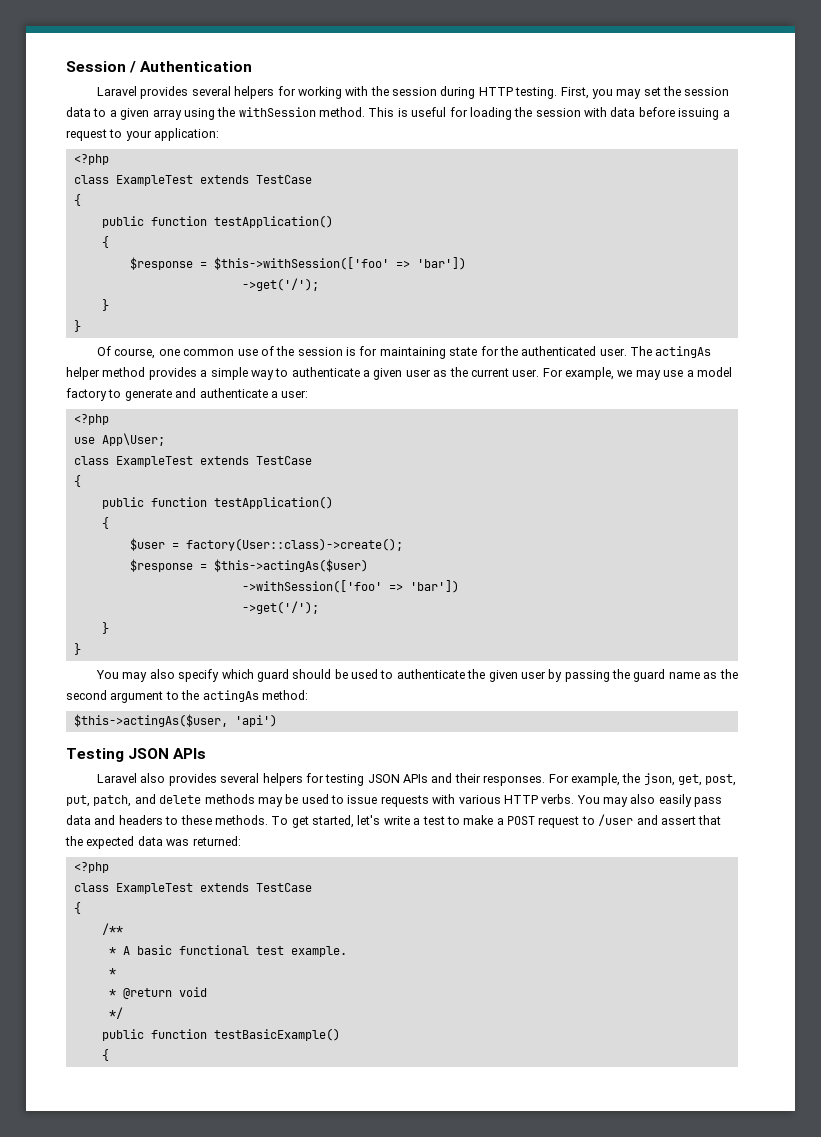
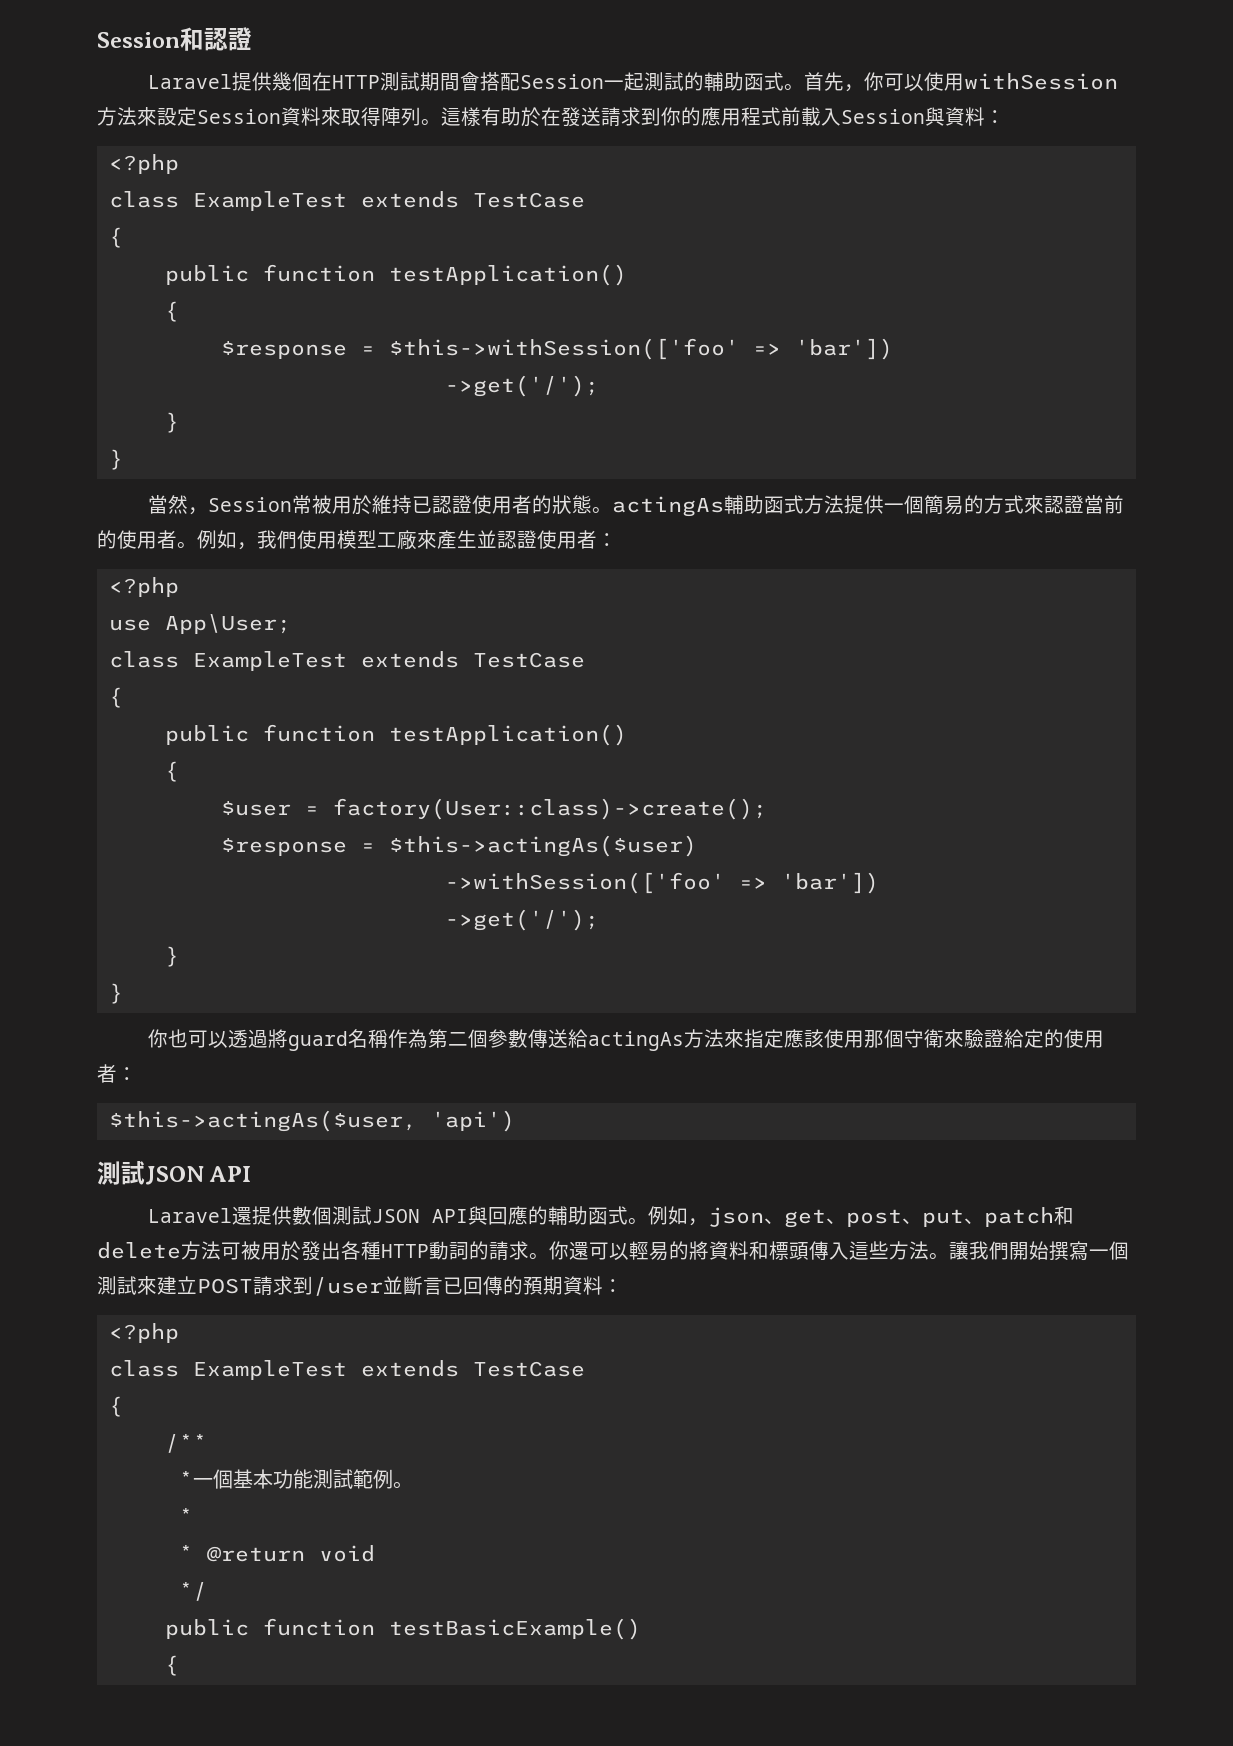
[66,61,253,73] [97,86,730,99] [66,107,730,120] [66,128,220,141] Session / Authentication // Laravel provides several helpers for working with the session during HTTP testing. First, you may set the session data to a given array using the withSession method. This is useful for loading the session with data before issuing a request to your application: -> [97,27,252,51] [147,72,1118,92] [97,107,1005,127] Session和認證 // Laravel提供幾個在HTTP測試期間會搭配Session一起測試的輔助函式。首先，你可以使用withSession方法來設定Session資料來取得陣列。這樣有助於在發送請求到你的應用程式前載入Session與資料：
[97,346,712,359] [66,367,732,380] [66,388,309,401] Of course, one common use of the session is for maintaining state for the authenticated user. The actingAs helper method provides a simple way to authenticate a given user as the current user. For example, we may use a model factory to generate and authenticate a user: -> [147,495,1124,517] [97,530,617,550] 當然，Session常被用於維持已認證使用者的狀態。actingAs輔助函式方法提供一個簡易的方式來認證當前的使用者。例如，我們使用模型工廠來產生並認證使用者：
[96,669,738,682] [66,690,308,703] [73,714,277,727] [66,748,207,762] [97,773,737,786] [66,794,723,807] [66,814,722,828] [65,836,241,849] You may also specify which guard should be used to authenticate the given user by passing the guard name as the second argument to the actingAs method: // $this->actingAs($user, 'api') // Testing JSON APIs // Laravel also provides several helpers for testing JSON APIs and their responses. For example, the json, get, post, put, patch, and delete methods may be used to issue requests with various HTTP verbs. You may also easily pass data and headers to these methods. To get started, let's write a test to make a POST request to /user and assert that the expected data was returned: -> [147,1029,1104,1051] [97,1064,137,1083] [108,1110,515,1132] [97,1161,252,1185] [147,1206,1074,1228] [97,1241,1129,1261] [97,1276,623,1296] 你也可以透過將guard名稱作為第二個參數傳送給actingAs方法來指定應該使用那個守衛來驗證給定的使用者： // $this->actingAs($user, 'api') // 測試JSON API // Laravel還提供數個測試JSON API與回應的輔助函式。例如，json、get、post、put、patch和delete方法可被用於發出各種HTTP動詞的請求。你還可以輕易的將資料和標頭傳入這些方法。讓我們開始撰寫一個測試來建立POST請求到/user並斷言已回傳的預期資料：
[122,945,347,957] A basic functional test example. -> [192,1469,413,1489] 一個基本功能測試範例。

